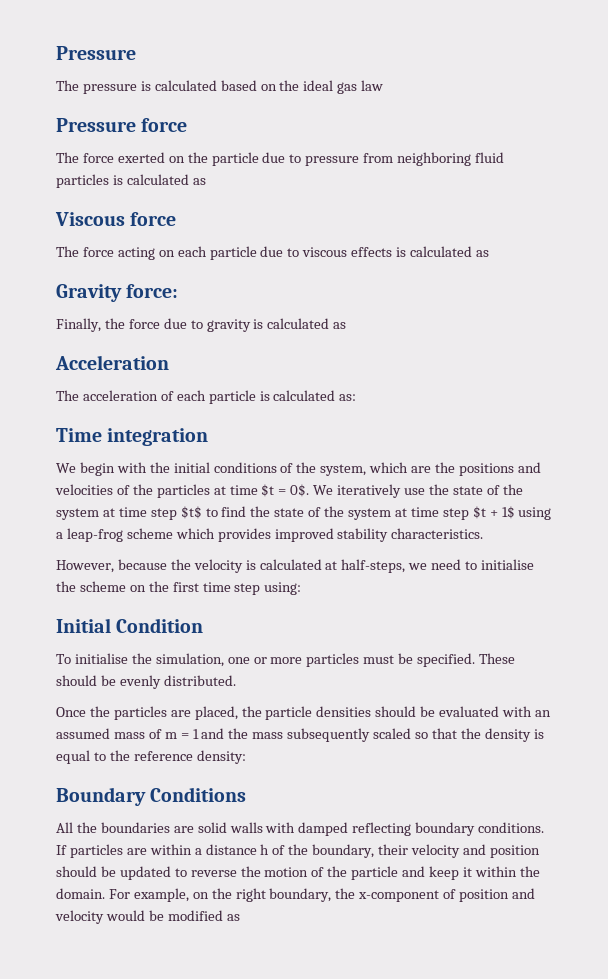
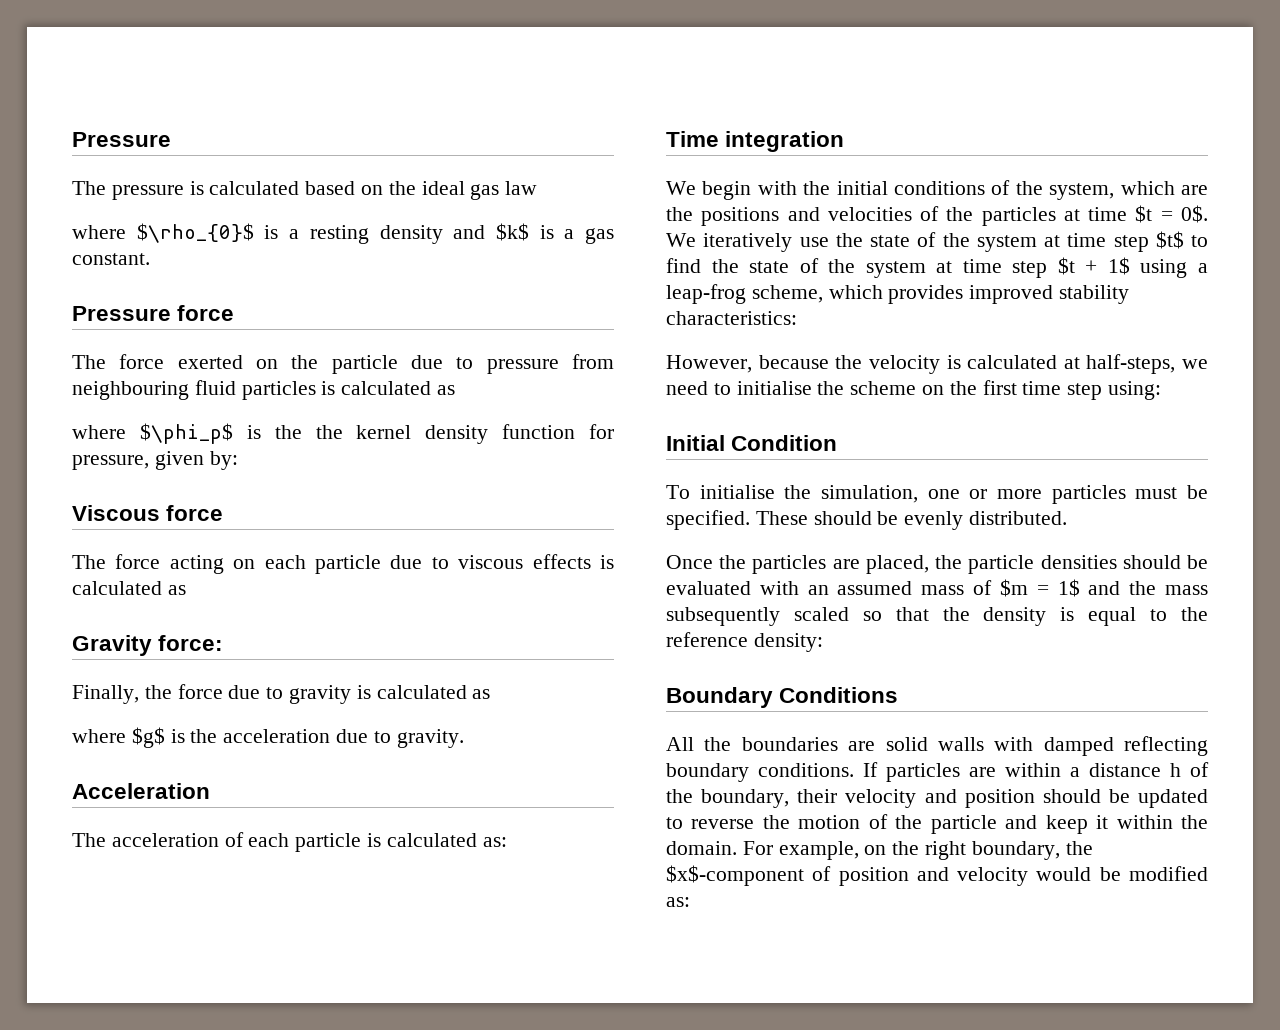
(384, 85) none -> [72,223,614,244] [72,253,150,265] // where $\rho_{0}$ is a resting density and $k$ is a gas constant.
[397,152,472,166] neighboring -> [72,381,189,400] neighbouring
(206, 181) none -> [72,423,614,444] [72,451,238,470] // where $\phi_p$ is the the kernel density function for pressure, given by:
(347, 325) none -> [72,727,464,748] // where $g$ is the acceleration due to gravity.
[126,528,173,539] scheme -> [751,285,823,303] scheme,
[391,528,484,539] characteristics. -> [666,311,797,325] characteristics:
[164,729,199,739] m = 1 -> [999,579,1080,597] $m = 1$
[358,890,440,902] x-component -> [666,865,804,886] $x$-component
[226,914,240,921] as -> [666,897,690,907] as:

